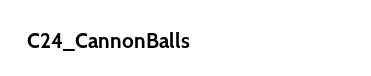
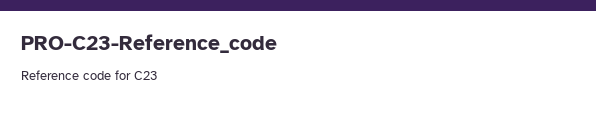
[27,32,190,51] C24_CannonBalls -> [21,34,277,53] [21,70,157,80] PRO-C23-Reference_code // Reference code for C23

